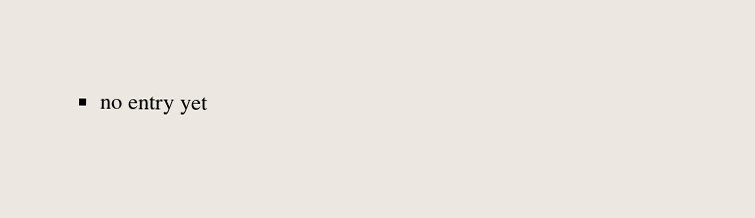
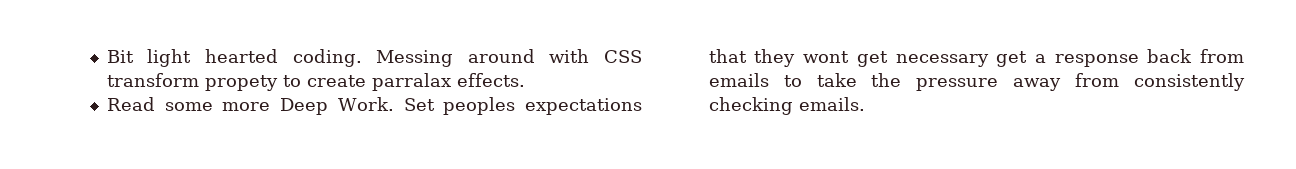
[98,96,209,116] no entry yet -> [106,49,643,67] [106,73,525,91] [106,97,642,115] [708,49,1244,67] [708,73,1245,91] [708,97,865,115] Bit light hearted coding. Messing around with CSS transform propety to create parralax effects. // Read some more Deep Work. Set peoples expectations that they wont get necessary get a response back from emails to take the pressure away from consistently checking emails.

